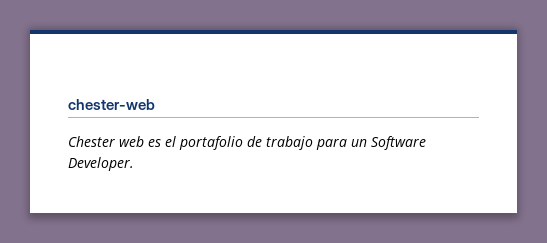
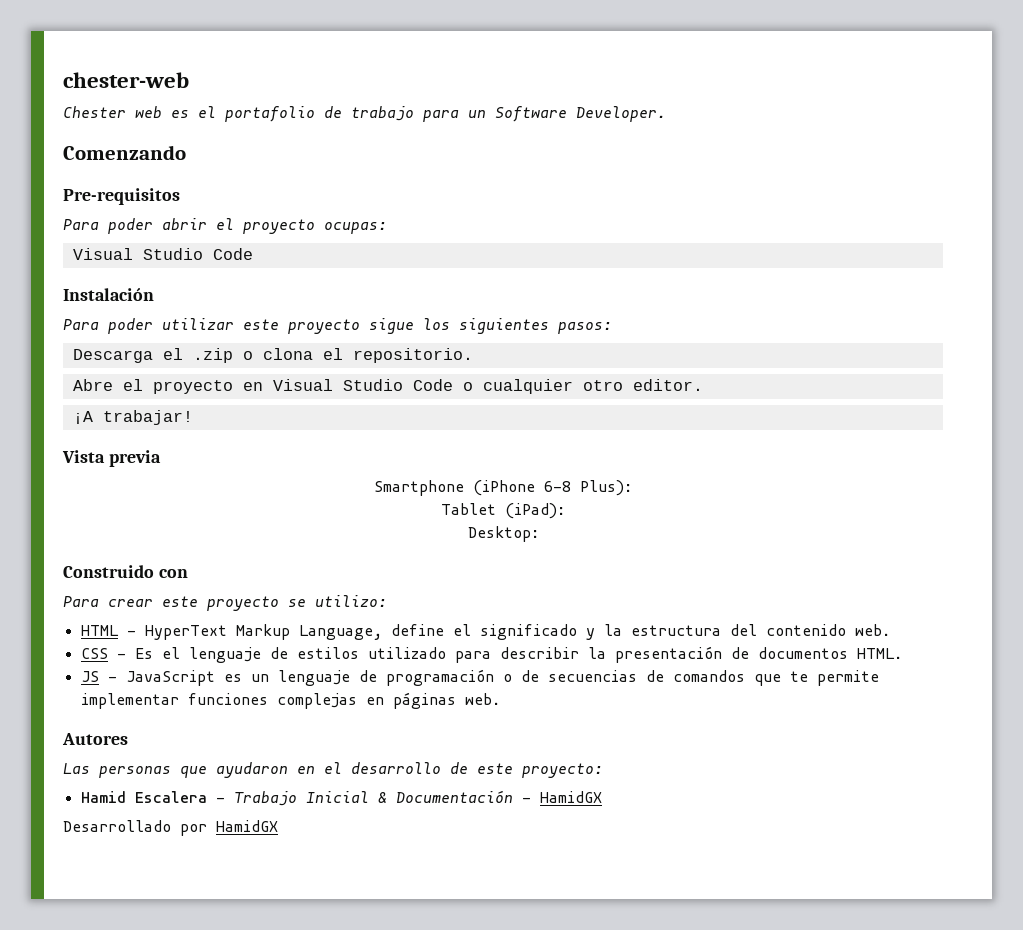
(134, 164) none -> [63,145,186,160] [63,188,180,205] [63,218,387,234] [72,248,253,260] [63,288,154,301] [63,318,612,334] [72,348,473,363] [72,379,703,394] [72,410,193,425] [62,450,161,467] [374,480,632,496] [441,503,565,519] [467,526,539,542] [63,565,188,578] [63,595,387,611] [80,624,890,640] [80,646,902,663] [80,669,879,686] [80,692,500,709] [62,733,128,745] [63,762,603,778] [80,790,602,806] [63,820,278,836] // Comenzando // Pre-requisitos // Para poder abrir el proyecto ocupas: // Visual Studio Code // Instalación // Para poder utilizar este proyecto sigue los siguientes pasos: // Descarga el .zip o clona el repositorio. // Abre el proyecto en Visual Studio Code o cualquier otro editor. // ¡A trabajar! // Vista previa // Smartphone (iPhone 6-8 Plus): // Tablet (iPad): // Desktop: // Construido con // Para crear este proyecto se utilizo: // HTML - HyperText Markup Language, define el significado y la estructura del contenido web. // CSS - Es el lenguaje de estilos utilizado para describir la presentación de documentos HTML. // JS - JavaScript es un lenguaje de programación o de secuencias de comandos que te permite implementar funciones complejas en páginas web. // Autores // Las personas que ayudaron en el desarrollo de este proyecto: // Hamid Escalera - Trabajo Inicial & Documentación - HamidGX // Desarrollado por HamidGX

